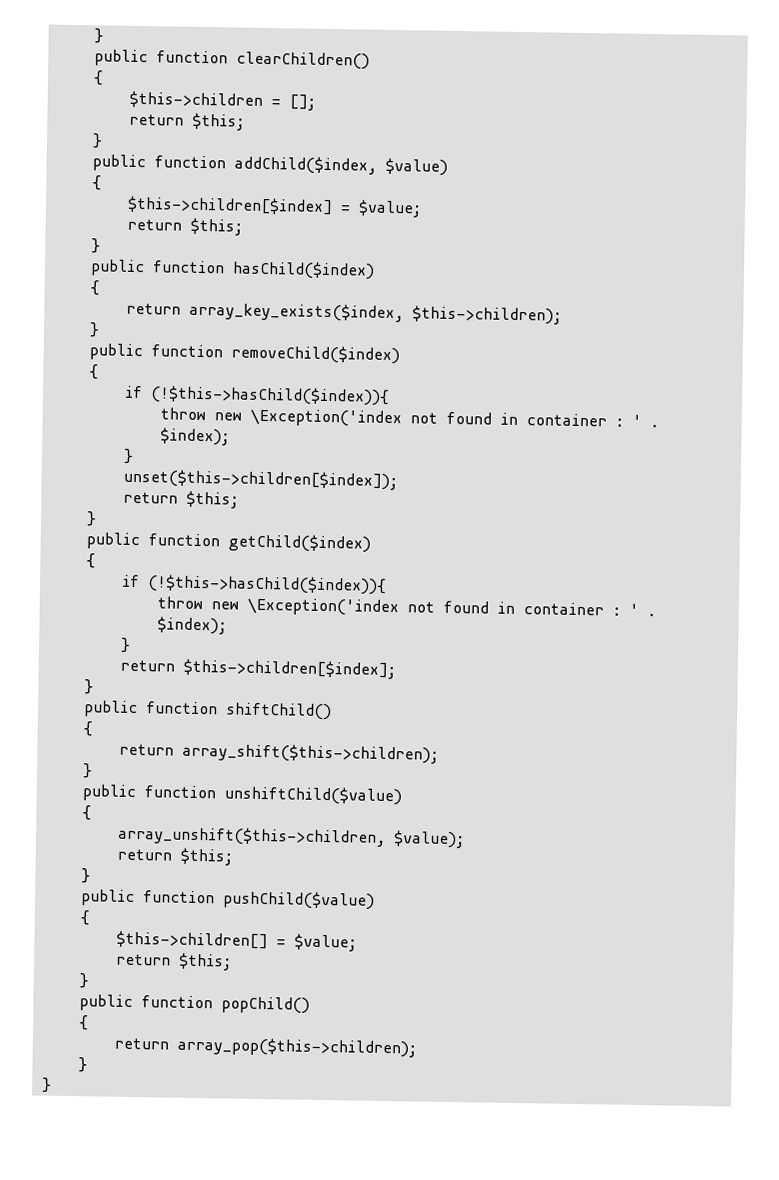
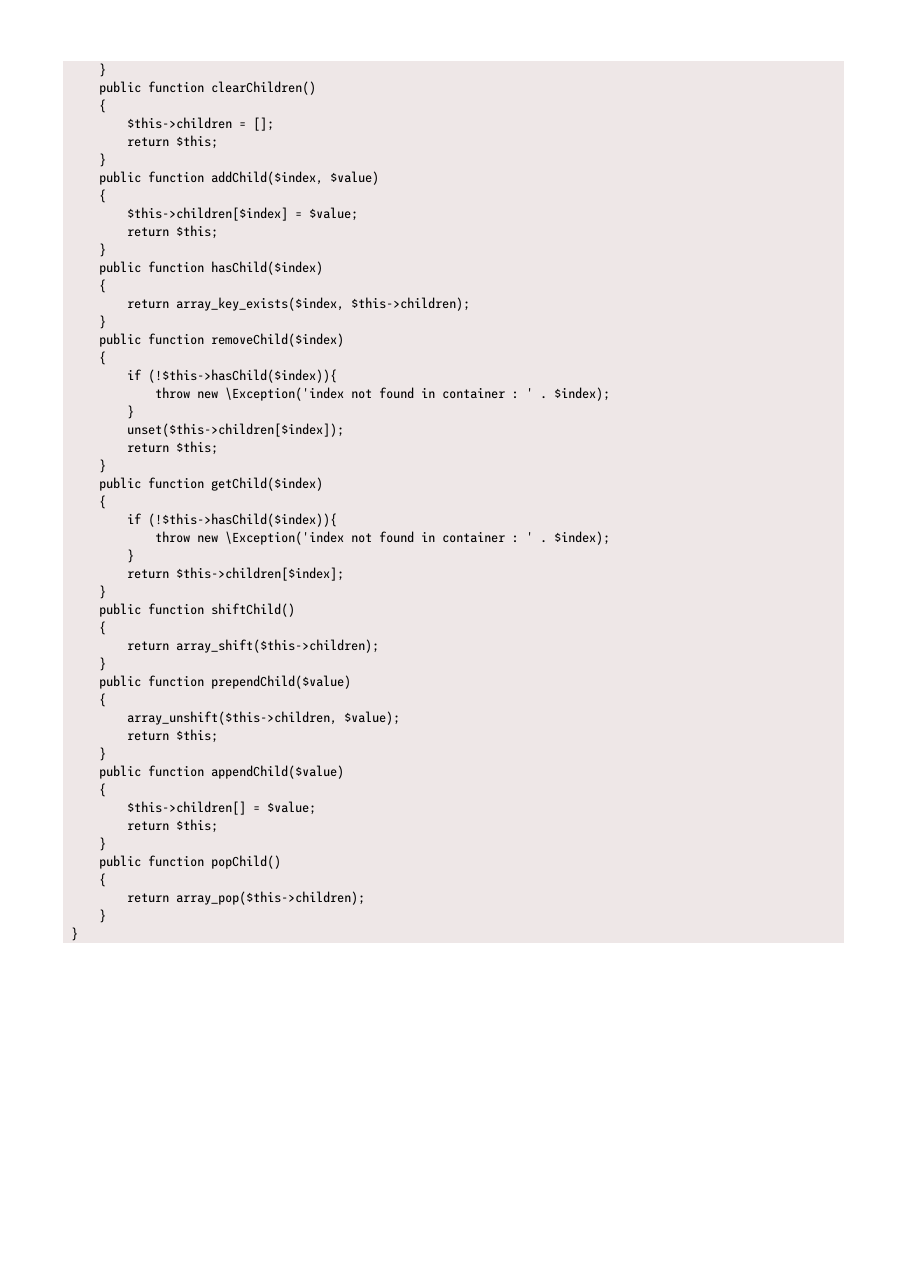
[223,785,402,806] unshiftChild($value) -> [211,675,352,689] prependChild($value)
[221,890,375,910] pushChild($value) -> [211,765,345,779] appendChild($value)

